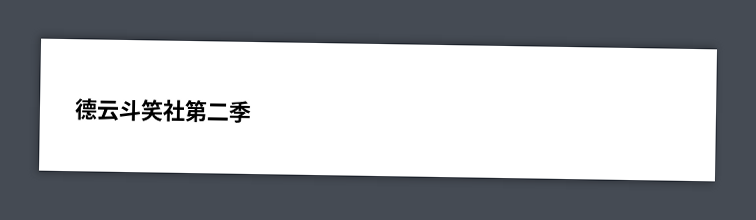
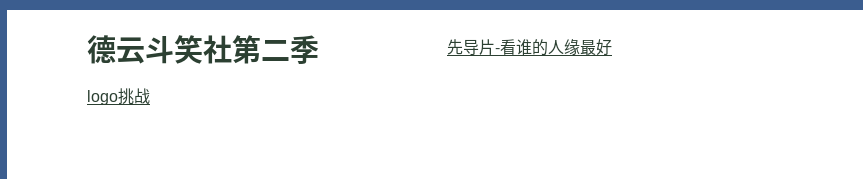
(252, 111) none -> [87,88,150,105] [447,39,612,56] // logo挑战 // 先导片-看谁的人缘最好

